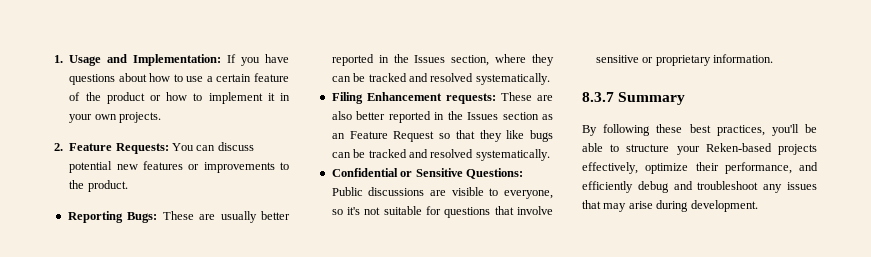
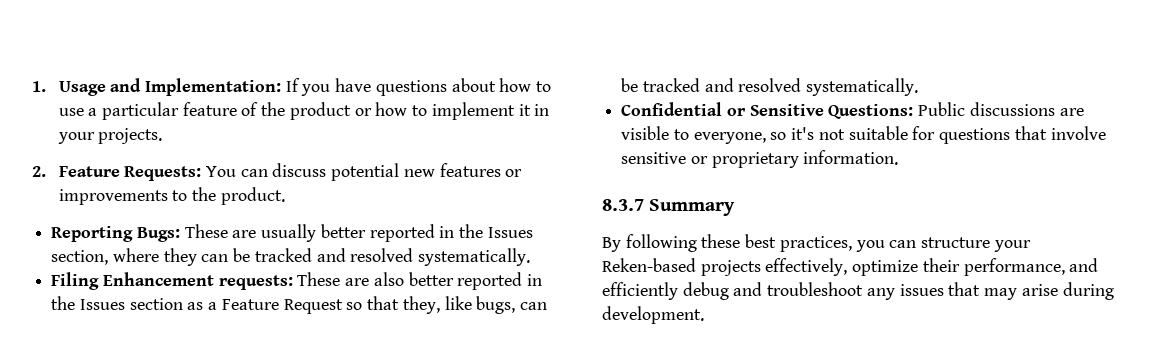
[216,74,252,82] certain -> [101,102,179,120] particular
[94,114,117,120] own -> (95, 138) none
[331,133,345,139] an -> [208,302,218,310] a
[479,130,553,142] they like bugs -> [402,296,516,314] they, like bugs,
[771,124,817,136] [582,143,620,152] you'll be able to -> [855,240,917,252] you can

